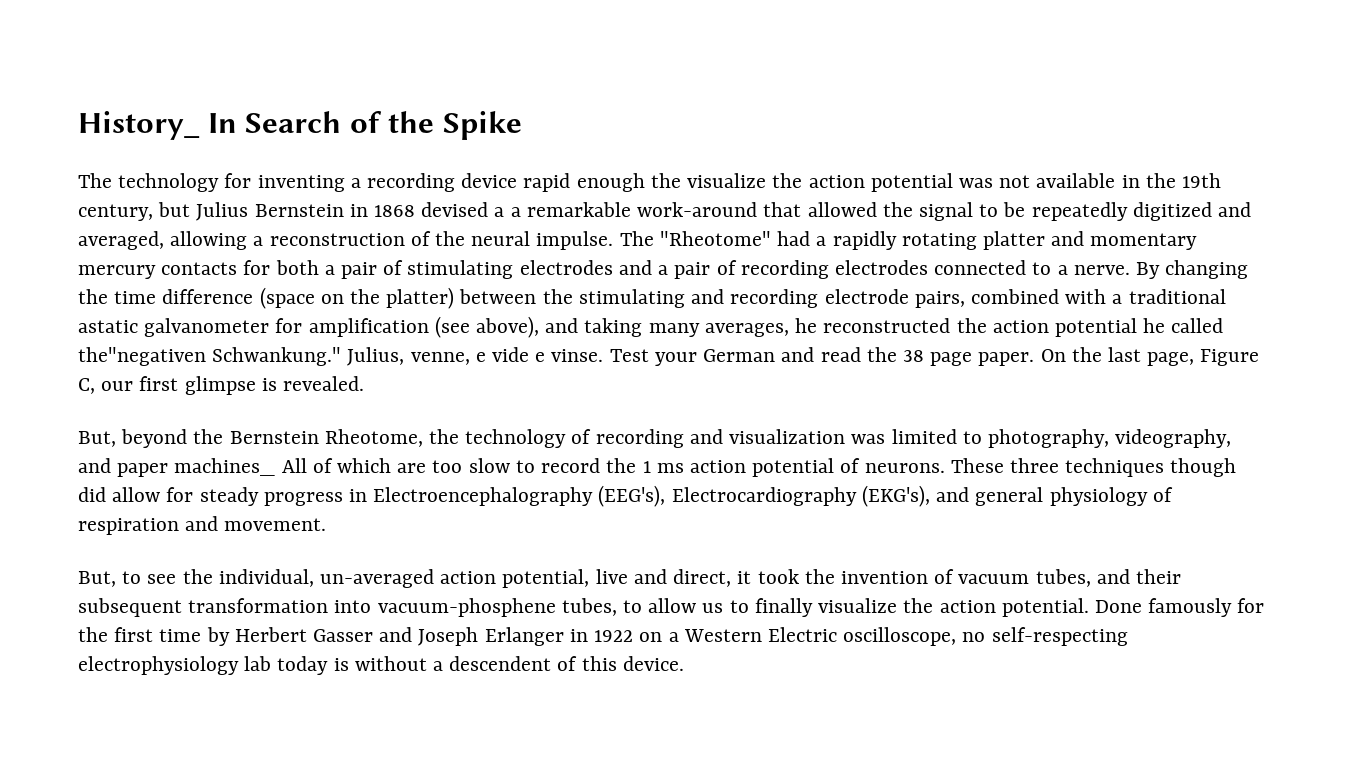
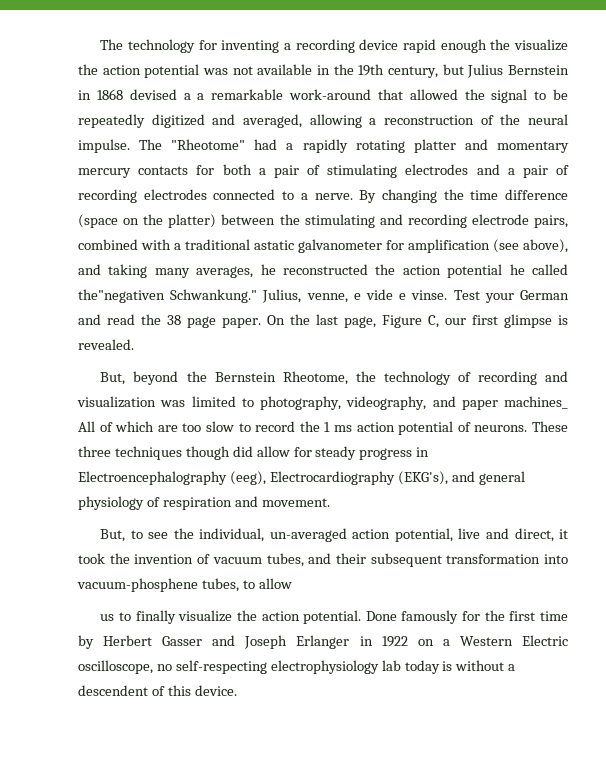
[78,111,522,140] History_ In Search of the Spike // -> (100, 44) none
[598,485,666,507] (EEG's), -> [229,471,266,485] (eeg),
(697, 605) none -> (292, 583) //

